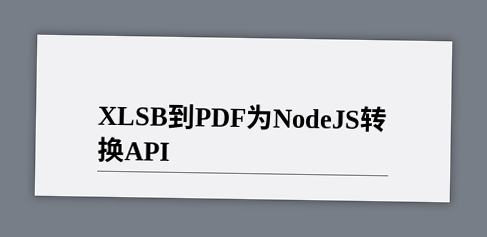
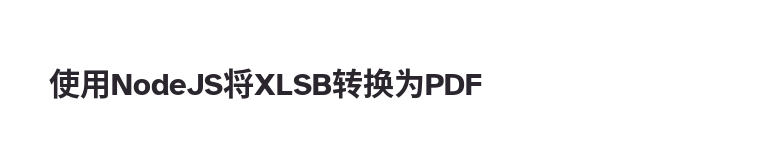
[97,103,388,133] [97,136,170,164] XLSB到PDF为NodeJS转换API -> [49,68,482,99] 使用NodeJS将XLSB转换为PDF

